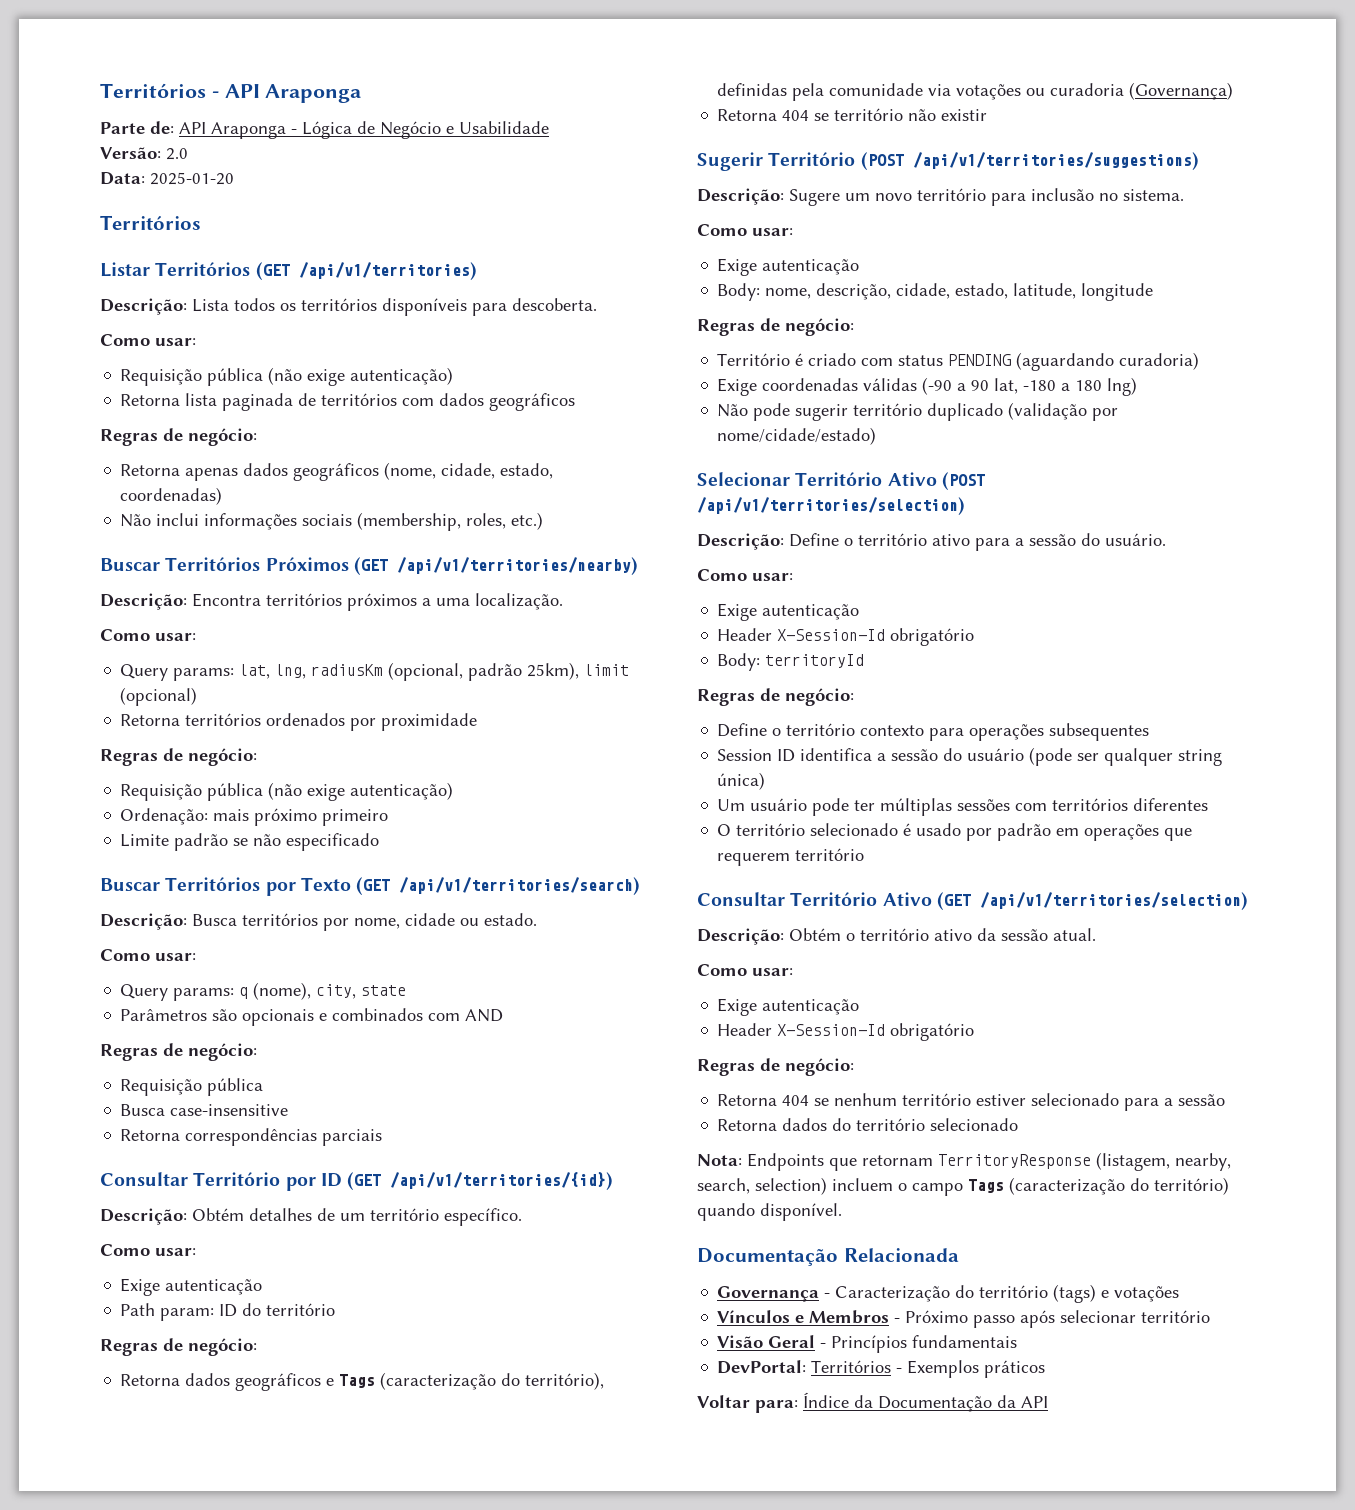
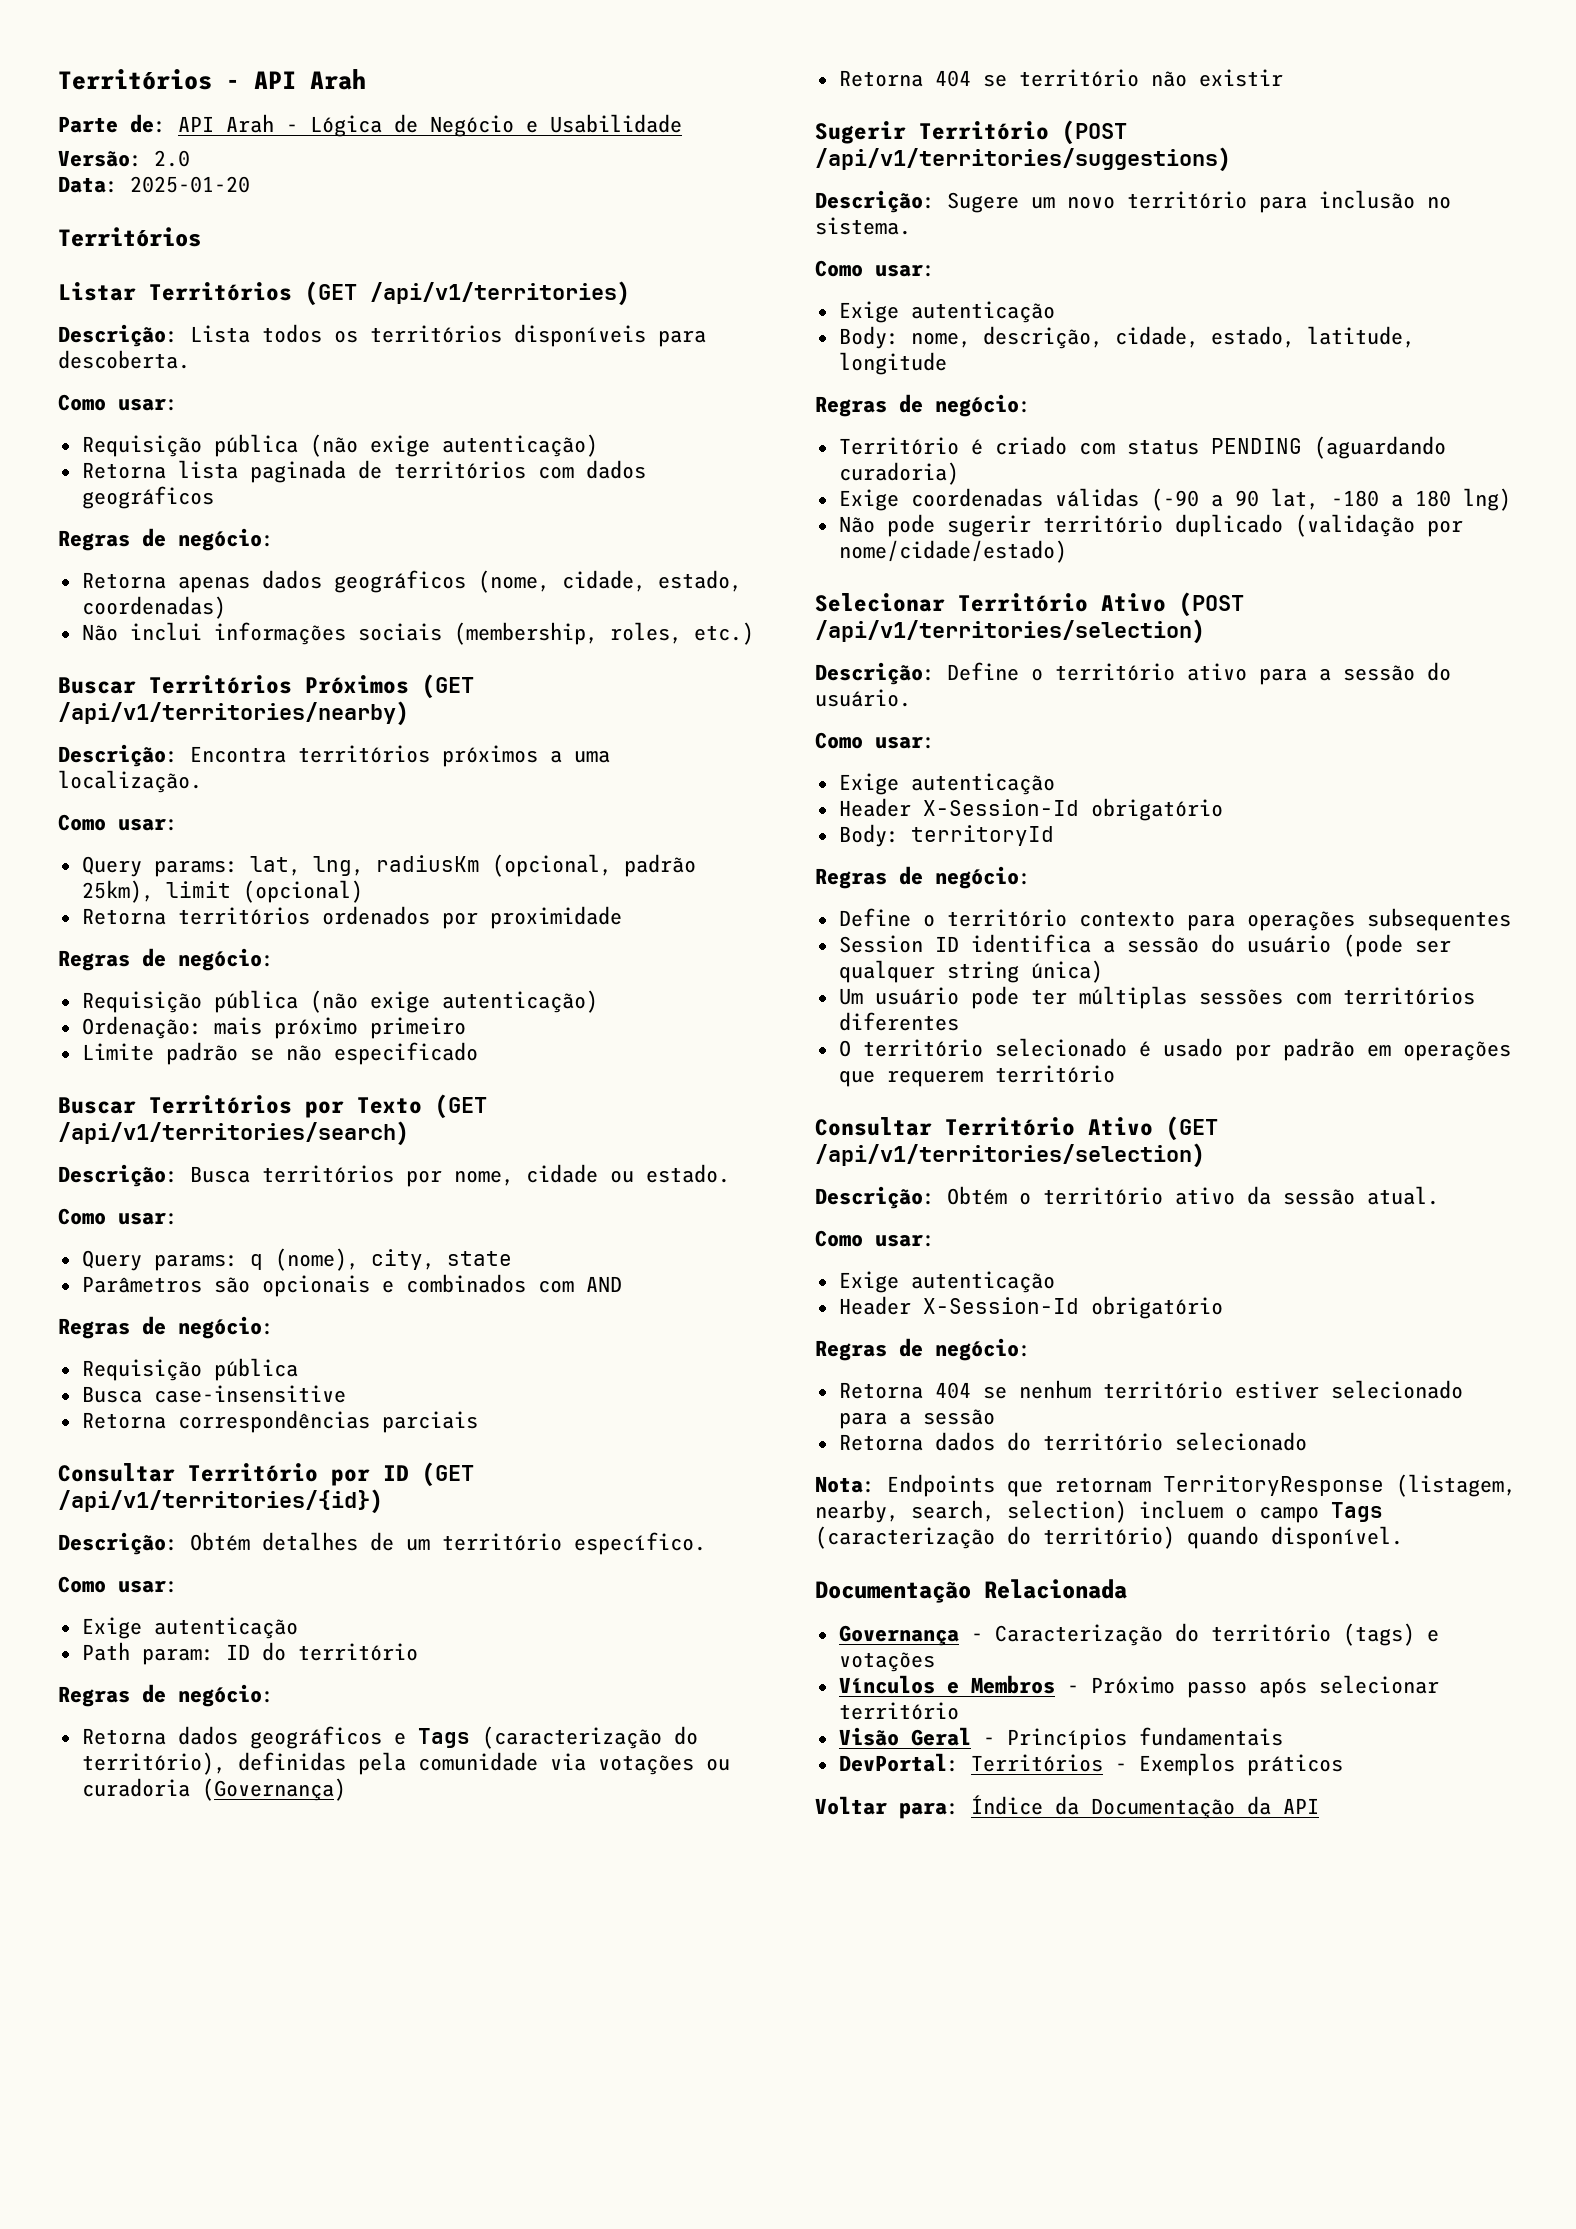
[265,84,362,103] Araponga -> [310,69,366,90] Arah
[211,122,286,139] Araponga -> [226,114,274,133] Arah

